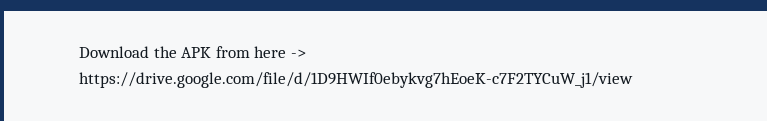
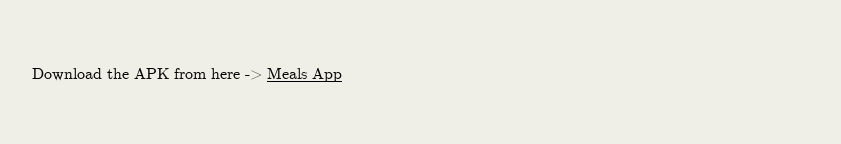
[79,72,633,88] https://drive.google.com/file/d/1D9HWIf0ebykvg7hEoeK-c7F2TYCuW_j1/view -> [267,67,342,82] Meals App

